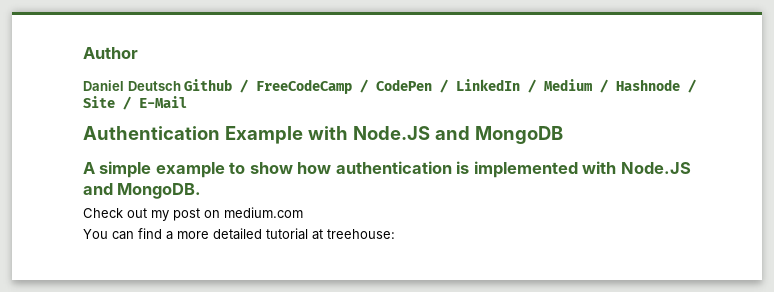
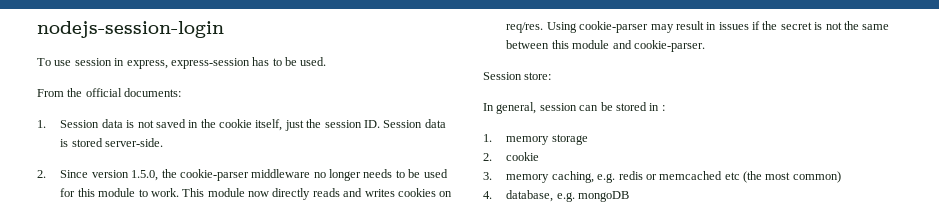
[83,47,138,59] [83,79,697,94] [83,96,187,110] [83,126,563,144] [83,161,691,178] [83,183,202,199] [83,207,303,221] [83,228,395,240] Author // Daniel Deutsch Github / FreeCodeCamp / CodePen / LinkedIn / Medium / Hashnode / Site / E-Mail // Authentication Example with Node.JS and MongoDB // A simple example to show how authentication is implemented with Node.JS and MongoDB. // Check out my post on medium.com // You can find a more detailed tutorial at treehouse: -> [37,21,224,38] [37,57,327,69] [37,88,182,97] [37,119,446,131] [60,138,164,147] [37,169,448,181] [60,188,453,200] [506,21,890,33] [506,40,705,52] [483,72,552,80] [483,102,665,114] [483,134,588,145] [483,152,540,161] [483,171,841,183] [483,190,630,202] nodejs-session-login // To use session in express, express-session has to be used. // From the official documents: // 1. Session data is not saved in the cookie itself, just the session ID. Session data is stored server-side. // 2. Since version 1.5.0, the cookie-parser middleware no longer needs to be used for this module to work. This module now directly reads and writes cookies on req/res. Using cookie-parser may result in issues if the secret is not the same between this module and cookie-parser. // Session store: // In general, session can be stored in : // 1. memory storage // 2. cookie // 3. memory caching, e.g. redis or memcached etc (the most common) // 4. database, e.g. mongoDB

